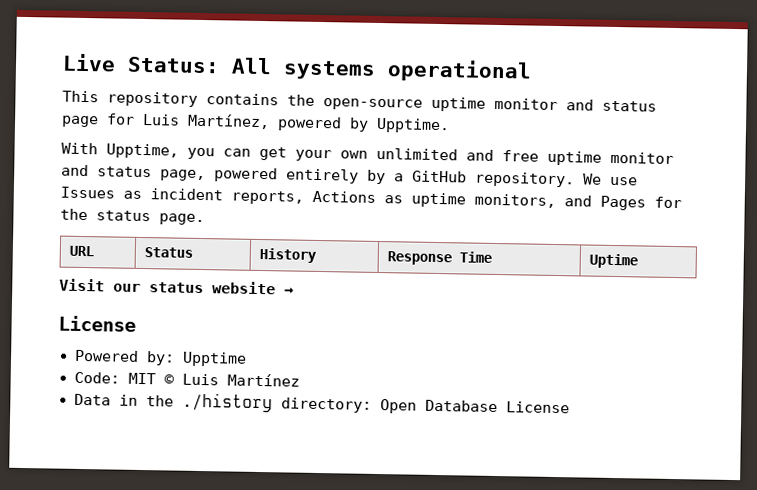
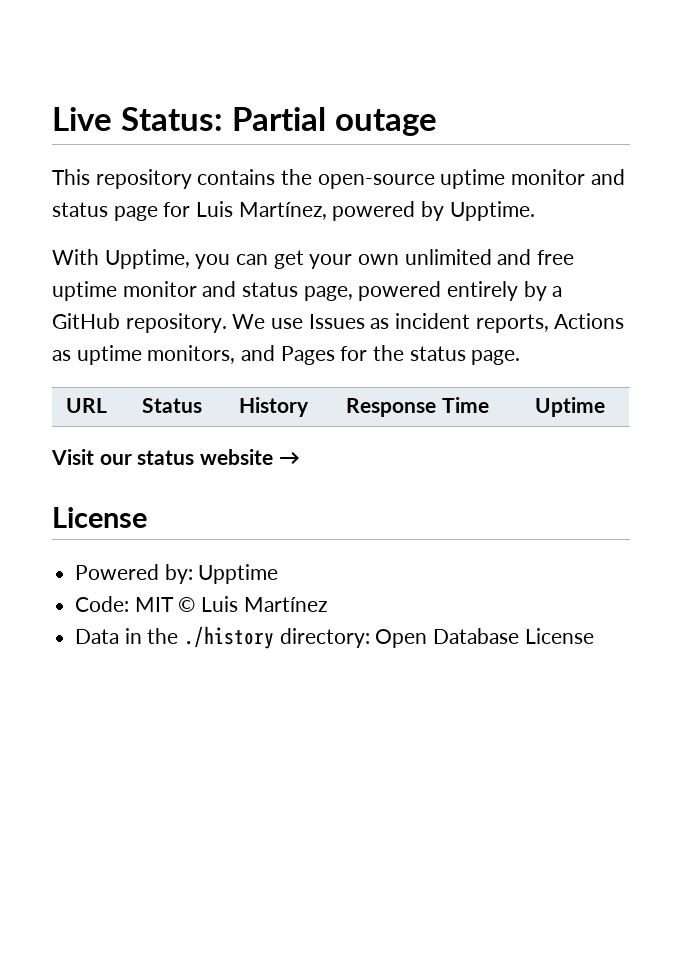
[231,57,532,83] All systems operational -> [231,107,437,136] Partial outage

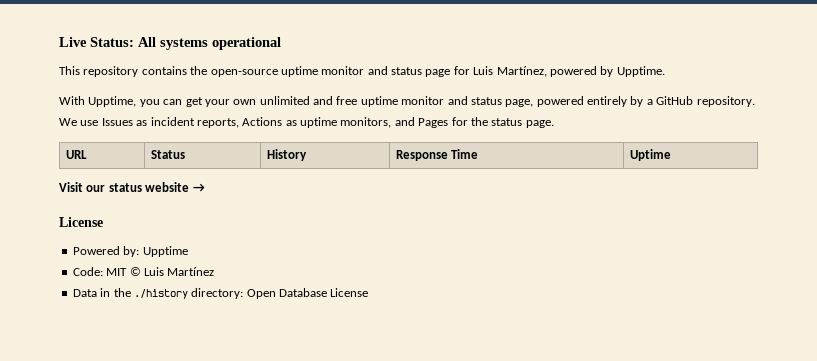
[231,107,437,136] Partial outage -> [138,37,281,50] All systems operational

